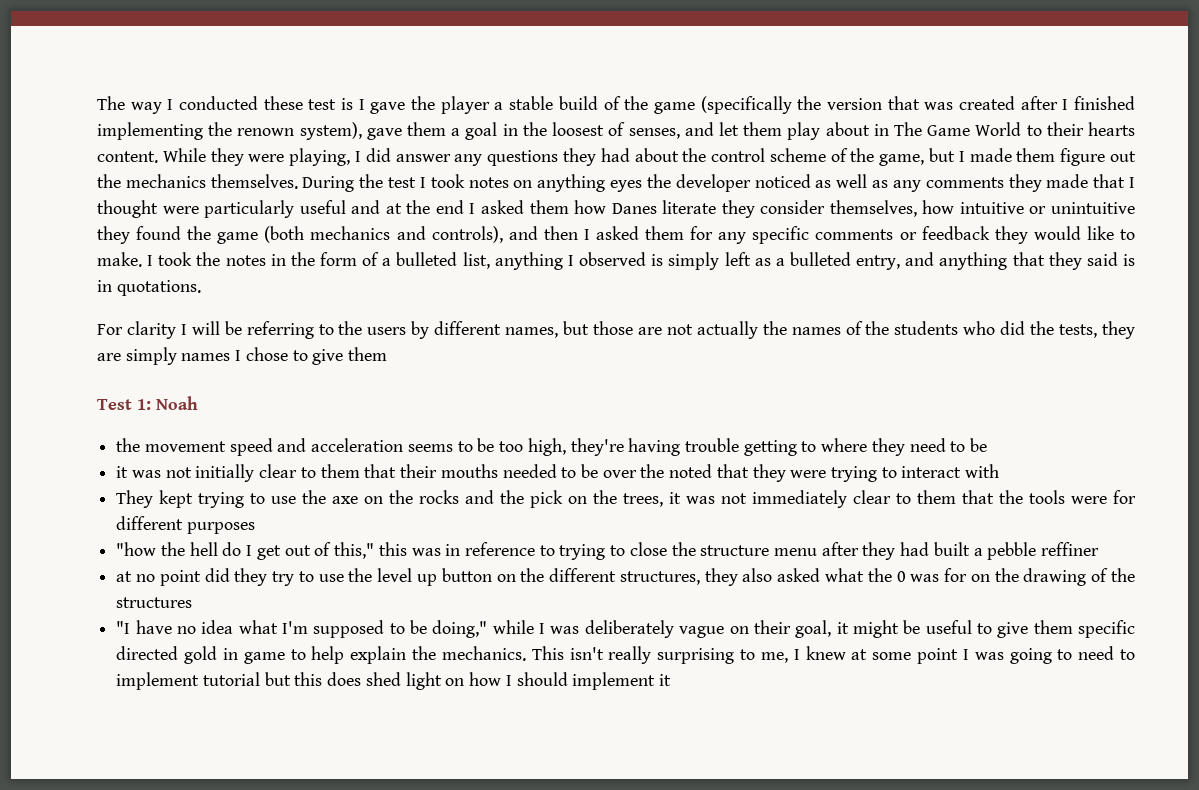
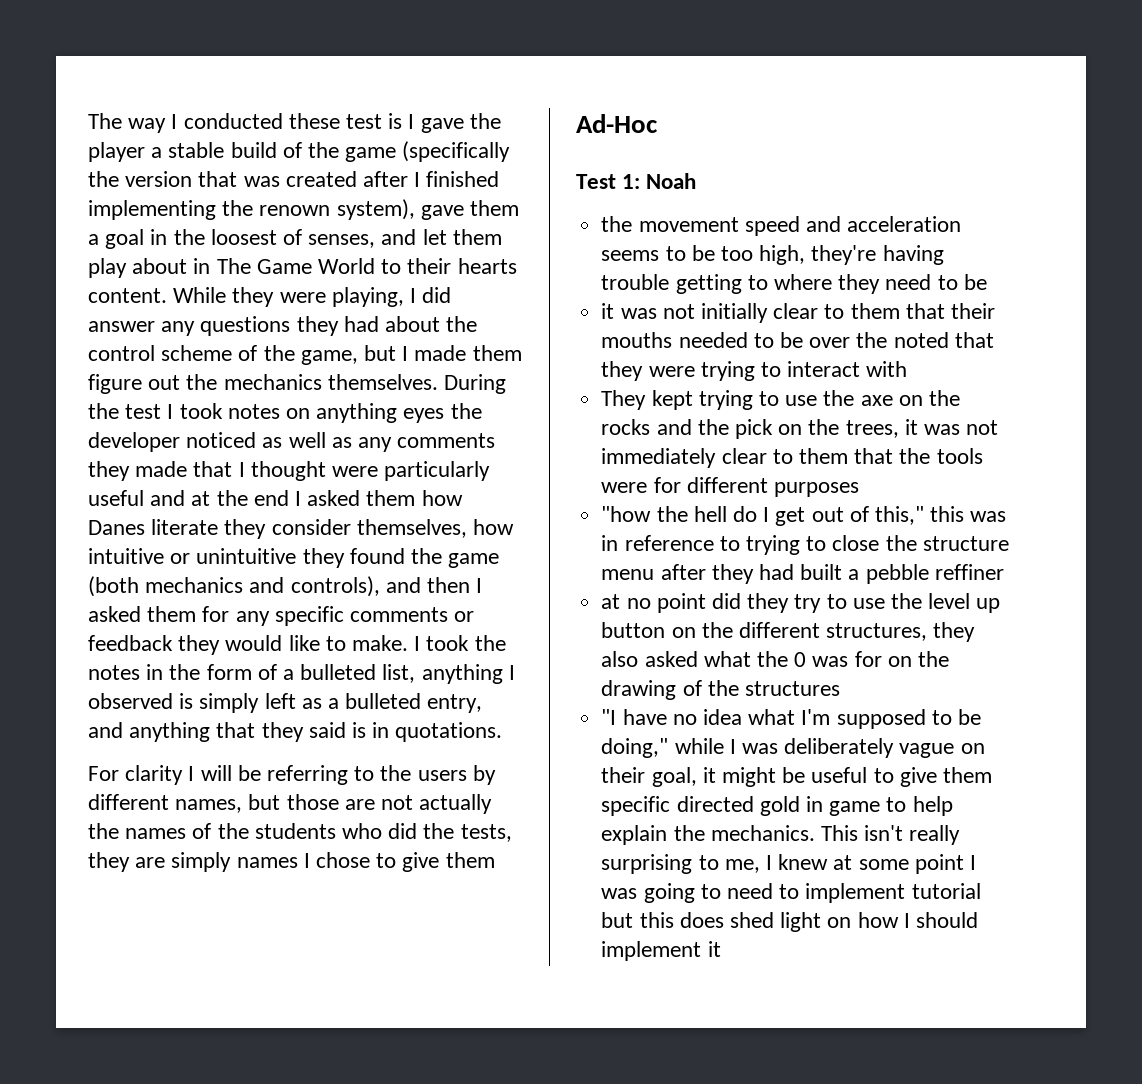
(388, 354) none -> [576,114,658,133] // Ad-Hoc

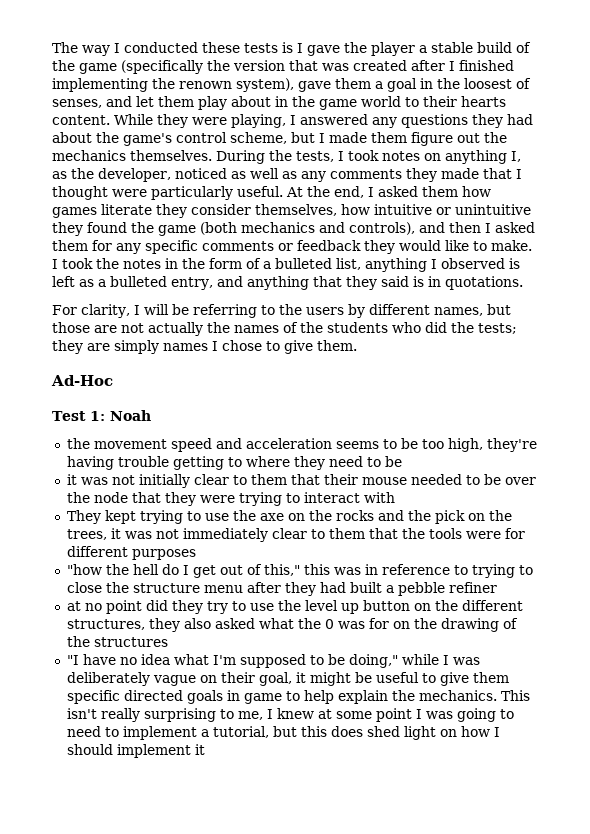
[346,114,383,129] test -> [244,43,278,53] tests
[216,258,376,274] The Game World -> [292,96,401,110] the game world
[422,287,452,303] [88,321,155,332] did answer -> [300,114,368,125] answered
[88,345,358,365] control scheme of the game, -> [123,132,287,146] game's control scheme,
[125,404,162,419] test -> [296,151,334,162] tests,
[403,403,482,423] [88,432,180,452] eyes the developer -> [511,151,521,162] [52,168,171,182] I, as the developer,
[88,490,289,506] useful and at the end -> [237,186,364,198] useful. At the end,
[88,520,145,535] Danes -> [52,207,97,218] games
[199,693,260,713] simply -> (520, 263) none
[125,765,184,785] clarity -> [81,304,130,318] clarity,
[460,824,512,842] tests, -> [478,323,517,334] tests;
[445,852,495,868] them -> [317,340,357,351] them.
[601,332,673,348] mouths -> [361,477,407,485] mouse
[893,332,949,348] noted -> [93,492,128,503] node
[934,564,1004,580] reffiner -> [448,582,497,593] refiner
[759,796,800,816] gold -> [186,690,223,704] goals
[911,883,981,899] tutorial -> [200,726,269,738] a tutorial,

